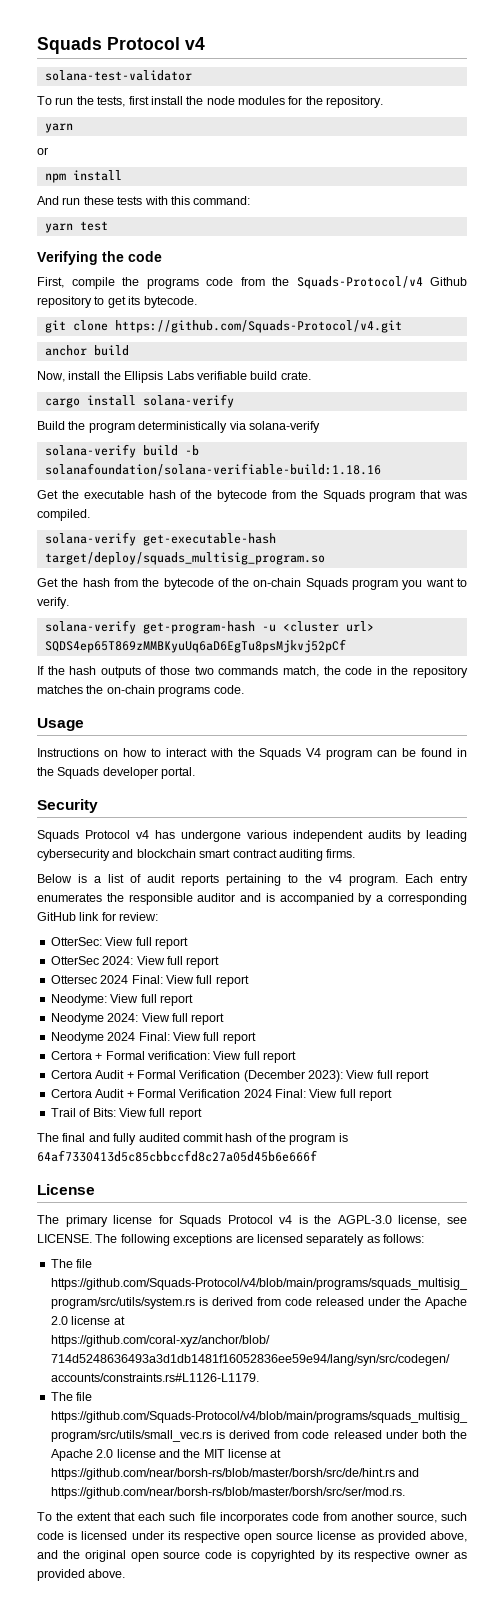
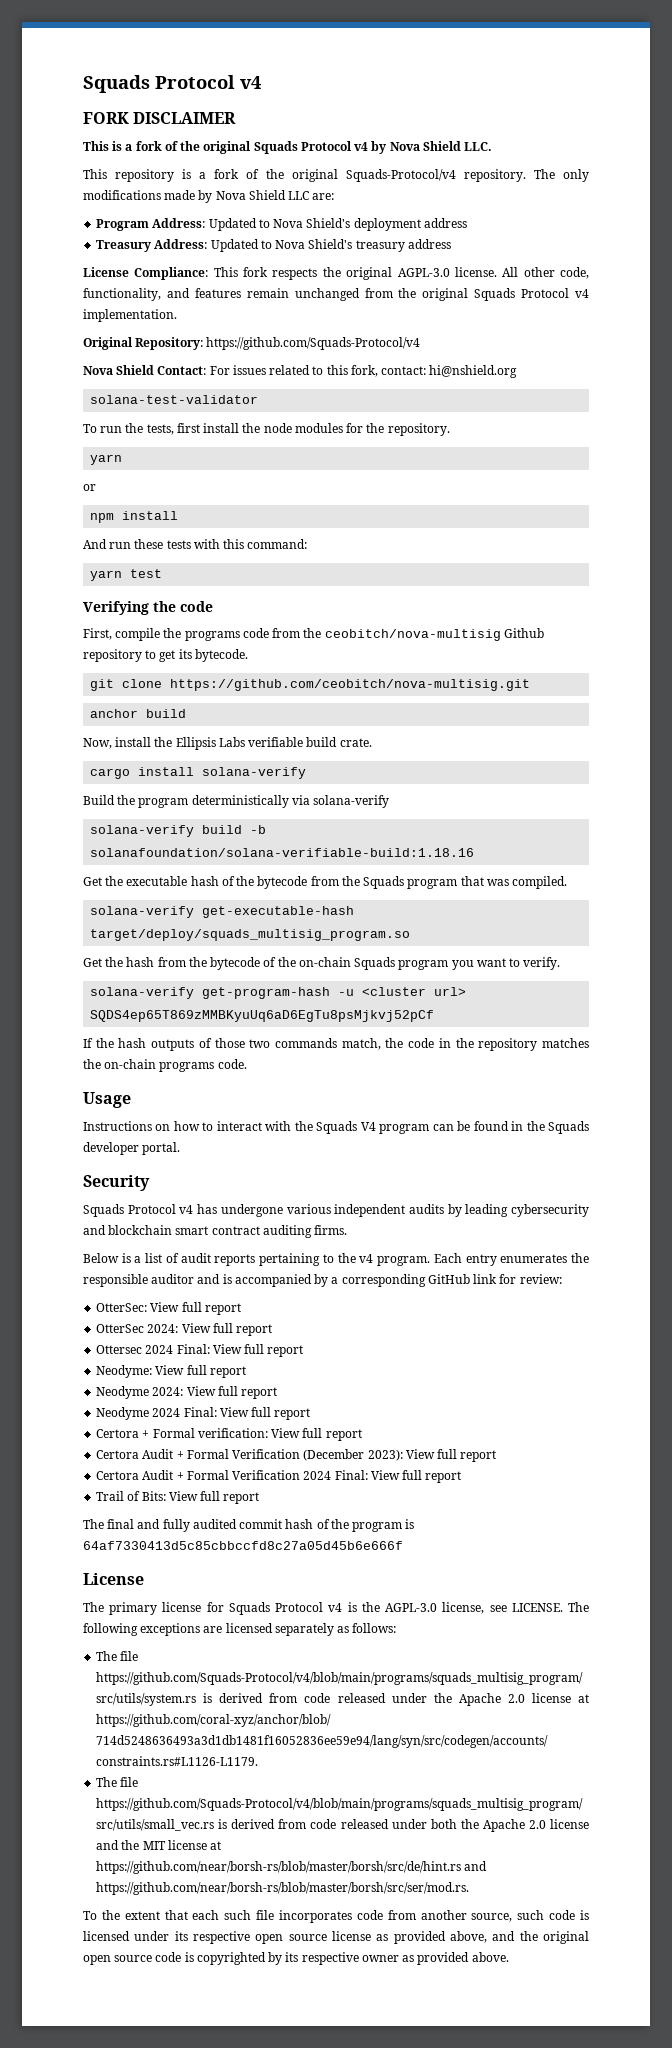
[37,37,205,54] Squads Protocol v4 -> [83,75,261,93] [83,112,237,124] [83,141,493,154] [83,169,590,182] [83,190,335,203] [96,218,467,231] [96,239,451,252] [83,267,590,280] [83,288,589,301] [83,309,177,322] [83,337,421,350] [83,365,518,378] Squads Protocol v4 // FORK DISCLAIMER // This is a fork of the original Squads Protocol v4 by Nova Shield LLC. // This repository is a fork of the original Squads-Protocol/v4 repository. The only modifications made by Nova Shield LLC are: // Program Address: Updated to Nova Shield's deployment address // Treasury Address: Updated to Nova Shield's treasury address // License Compliance: This fork respects the original AGPL-3.0 license. All other code, functionality, and features remain unchanged from the original Squads Protocol v4 implementation. // Original Repository: https://github.com/Squads-Protocol/v4 // Nova Shield Contact: For issues related to this fork, contact: hi@nshield.org
[296,276,423,289] Squads-Protocol/v4 -> [324,629,501,641] ceobitch/nova-multisig
[114,320,402,333] https://github.com/Squads-Protocol/v4.git -> [170,679,531,691] https://github.com/ceobitch/nova-multisig.git

